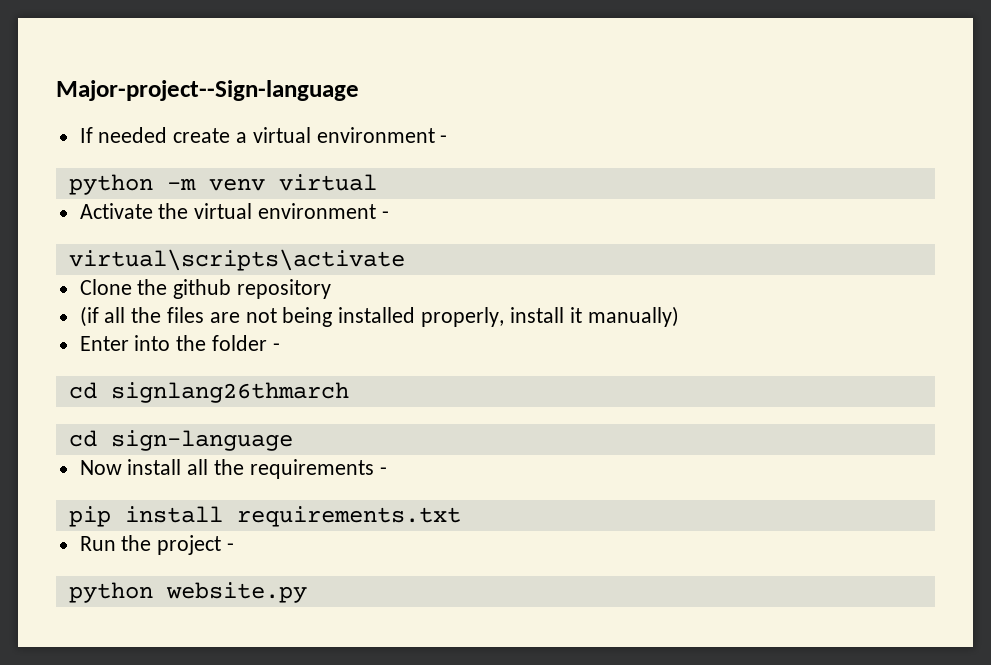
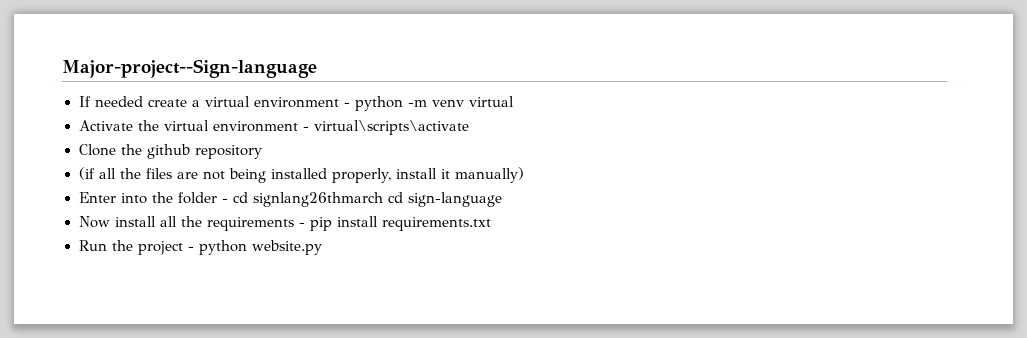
(448, 139) // -> (350, 104) none
(389, 215) // -> (309, 128) none
(280, 347) // -> (228, 200) none
(349, 392) // -> (383, 199) none
(387, 471) // -> (305, 224) none
(235, 547) // -> (194, 248) none

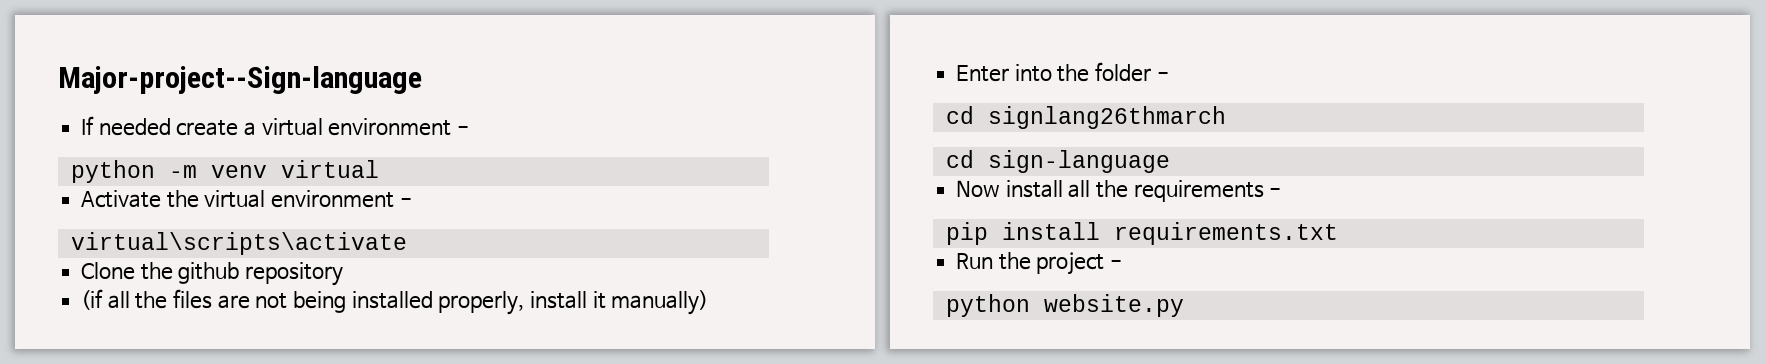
(350, 104) none -> (470, 130) //
(309, 128) none -> (412, 202) //
(228, 200) none -> (1169, 76) //
(383, 199) none -> (1226, 117) //
(305, 224) none -> (1282, 192) //
(194, 248) none -> (1123, 264) //

